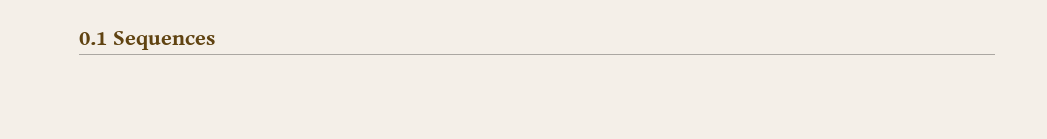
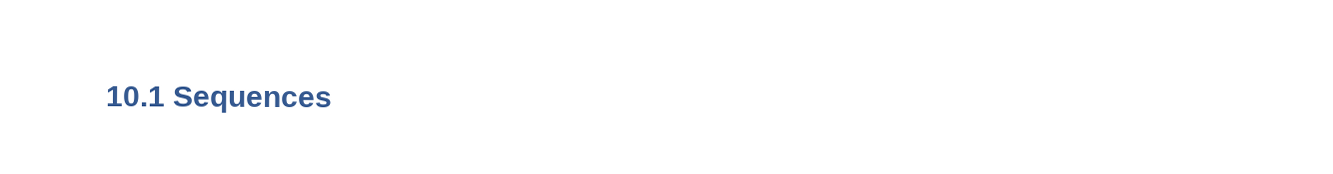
[79,32,107,45] 0.1 -> [105,86,165,107] 10.1

